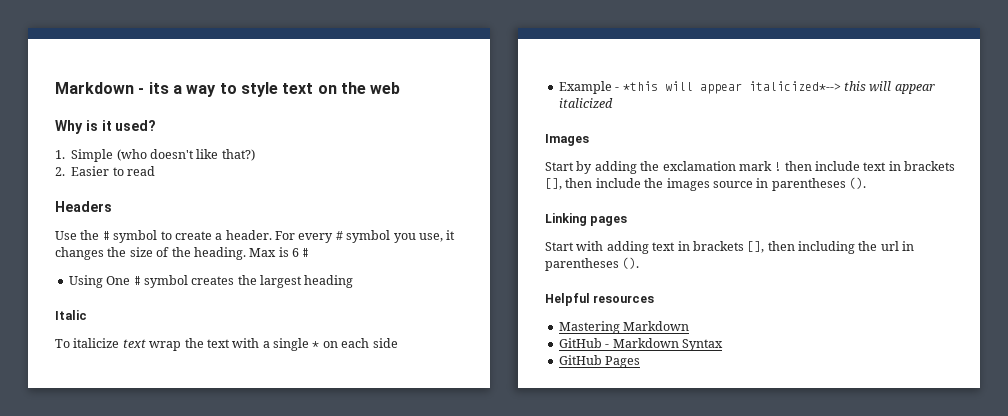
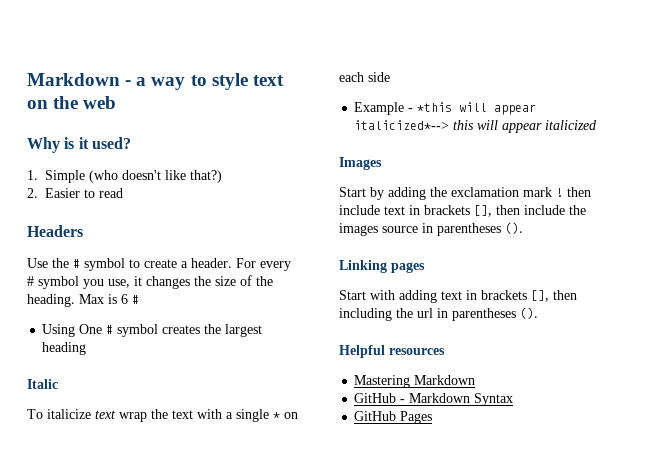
[148,82,169,94] its -> (132, 83) none

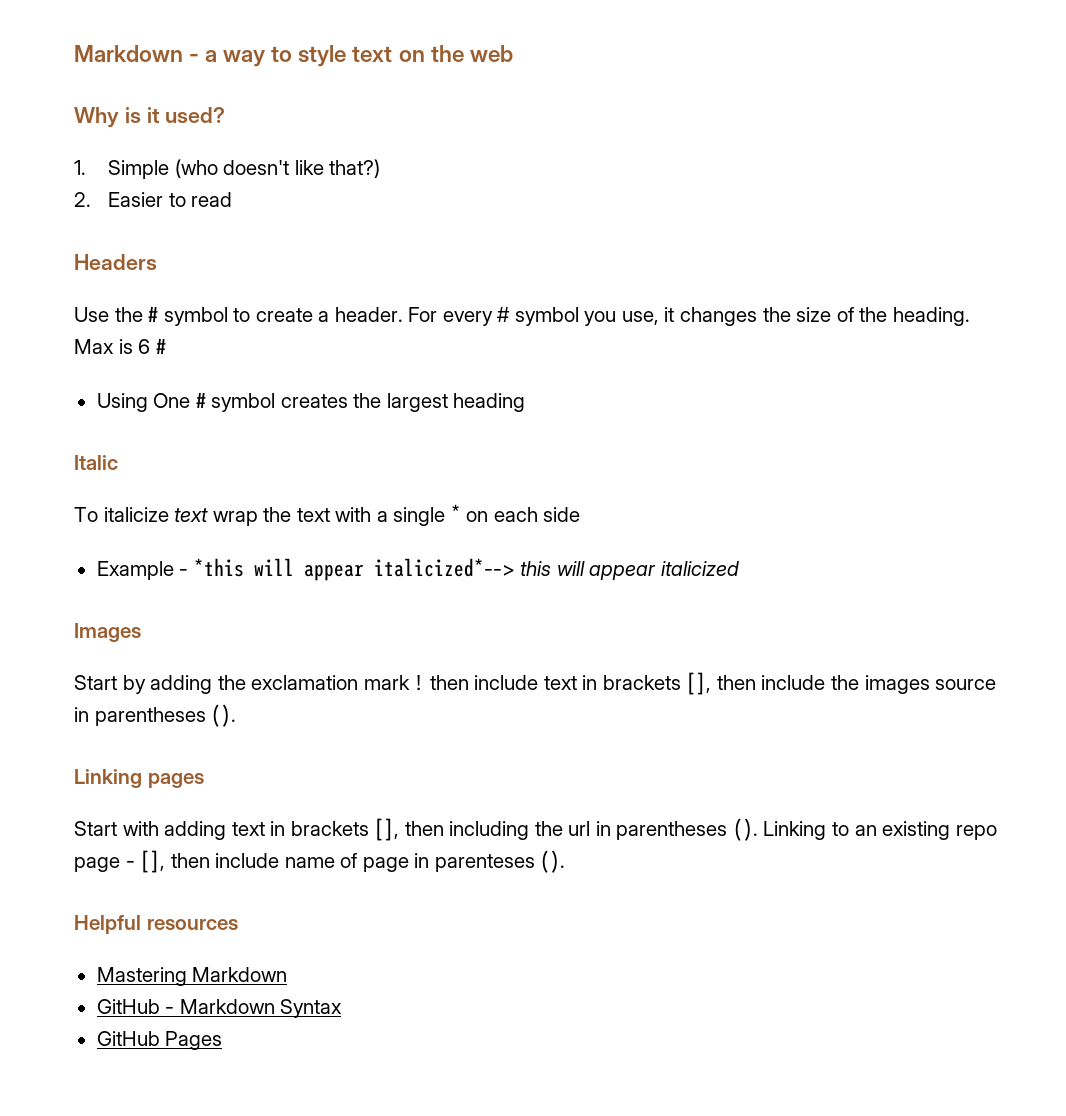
(538, 313) none -> [763,821,997,840] [74,850,566,873] Linking to an existing repo page - [], then include name of page in parenteses ().

